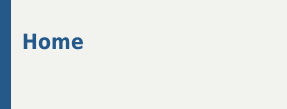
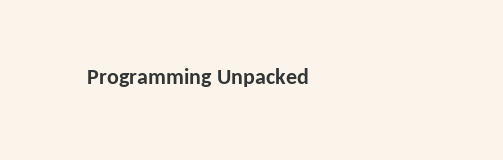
[22,33,84,50] Home -> [87,68,309,87] Programming Unpacked

